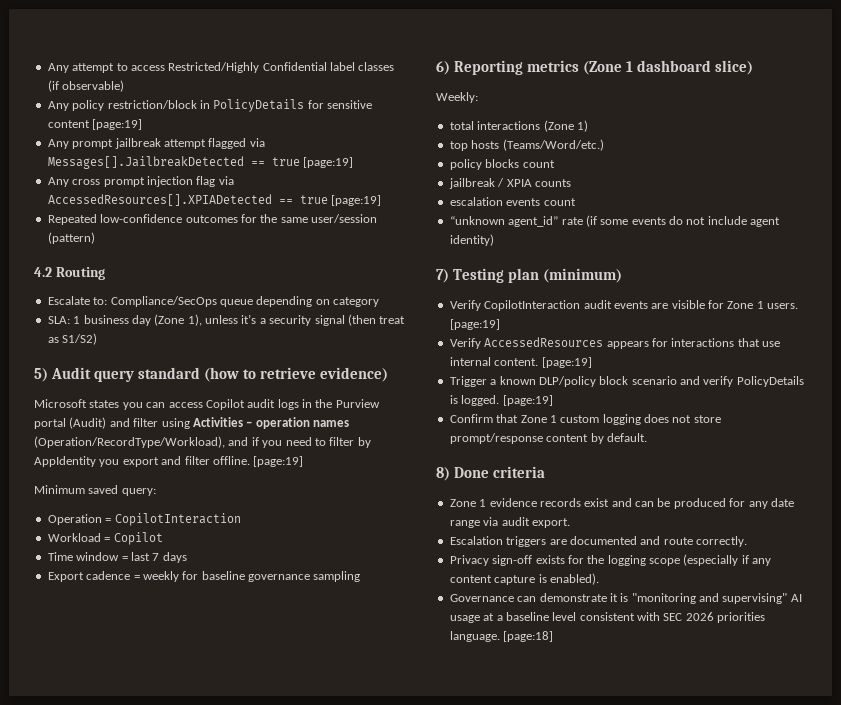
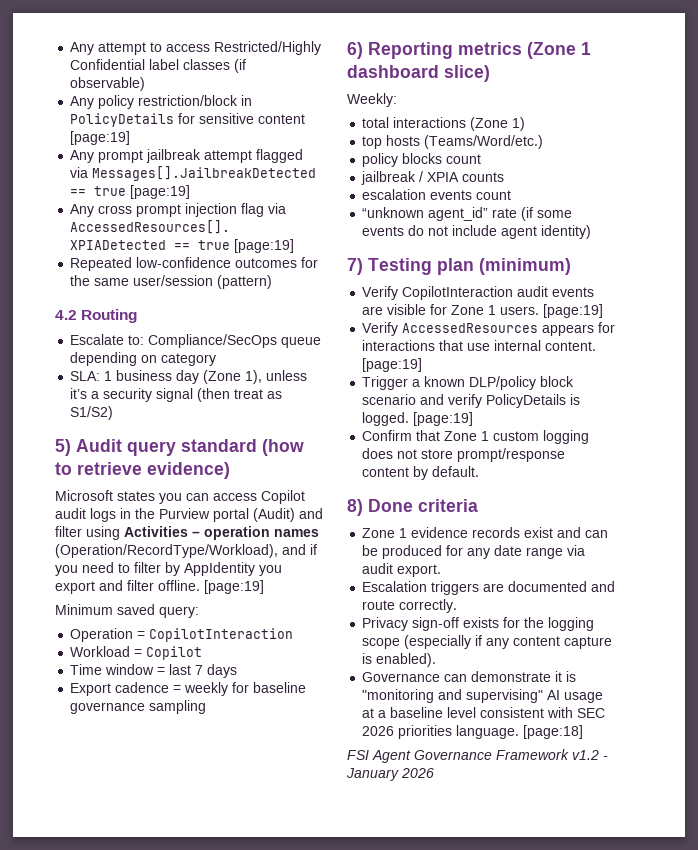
(554, 636) none -> [347,749,608,763] [346,768,434,781] // FSI Agent Governance Framework v1.2 - January 2026

